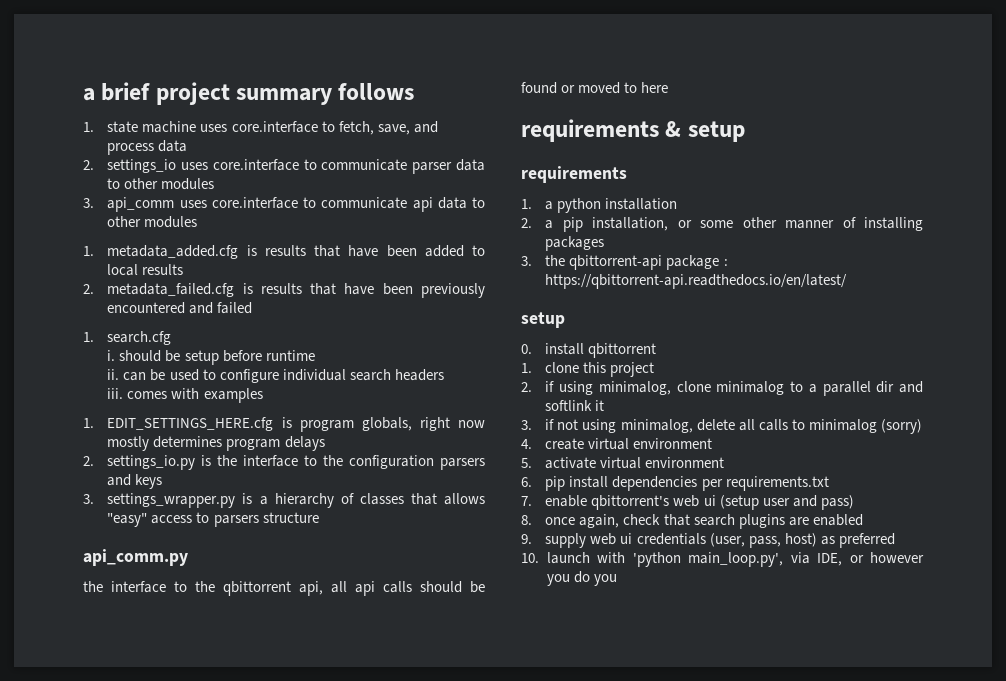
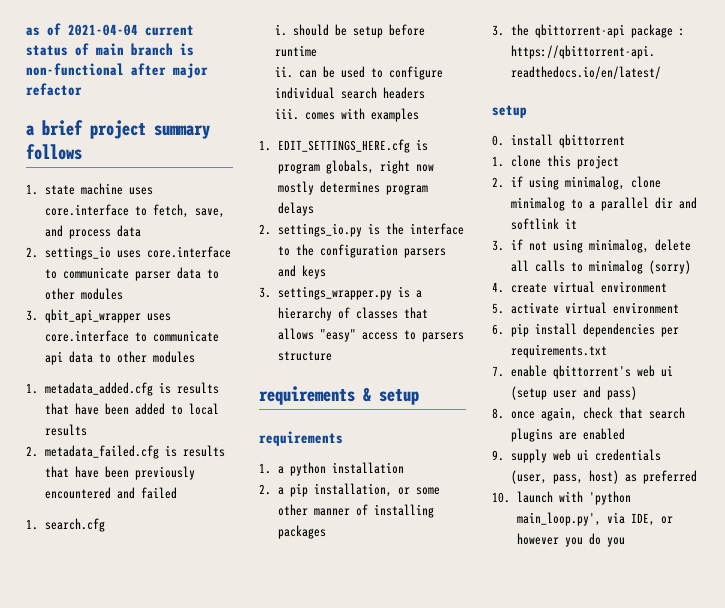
(83, 94) none -> [26,23,194,36] [26,43,194,56] [26,63,208,78] [26,83,82,96] as of 2021-04-04 current status of main branch is non-functional after major refactor //
[107,197,175,212] api_comm -> [44,309,141,323] qbit_api_wrapper
[83,549,188,566] [83,581,485,596] [521,82,669,94] // api_comm.py // the interface to the qbittorrent api, all api calls should be found or moved to here -> (332, 356) none

